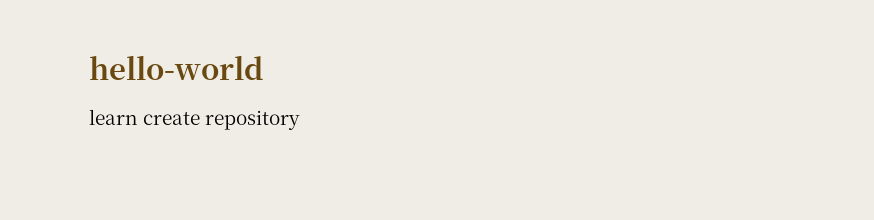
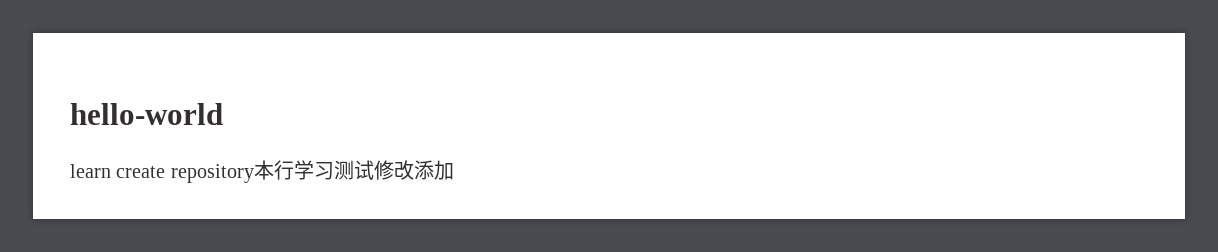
(301, 120) none -> [253,160,454,180] 本行学习测试修改添加

